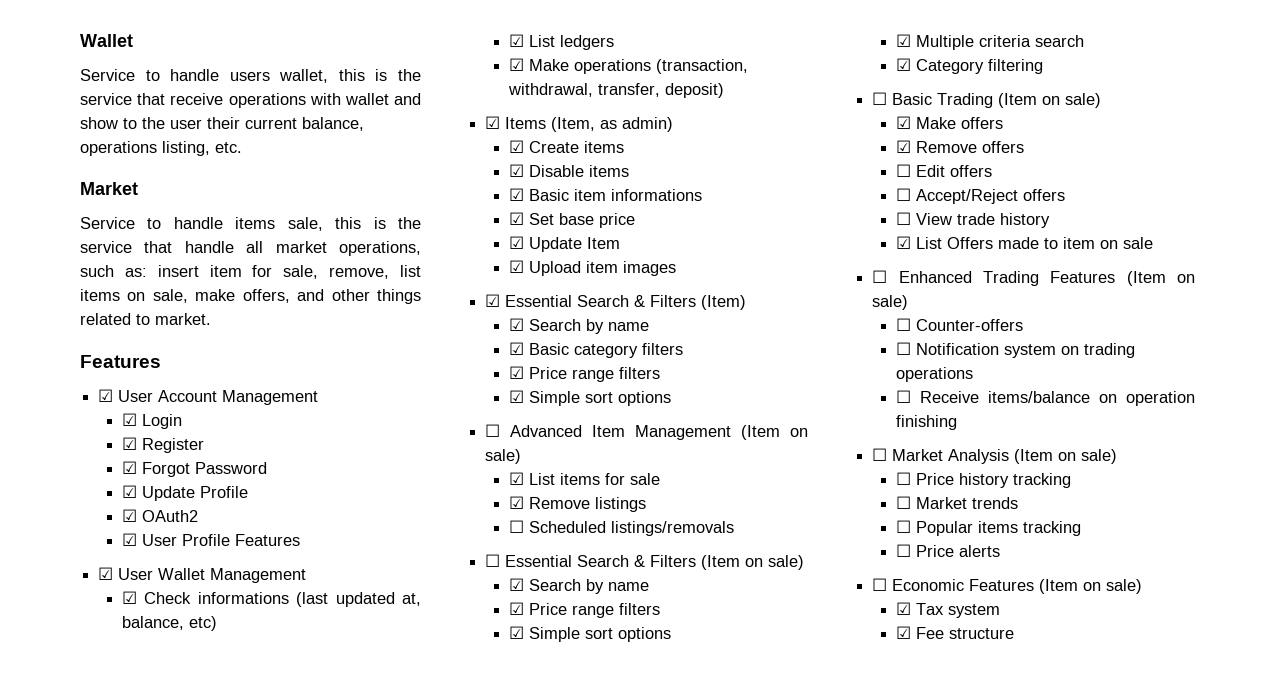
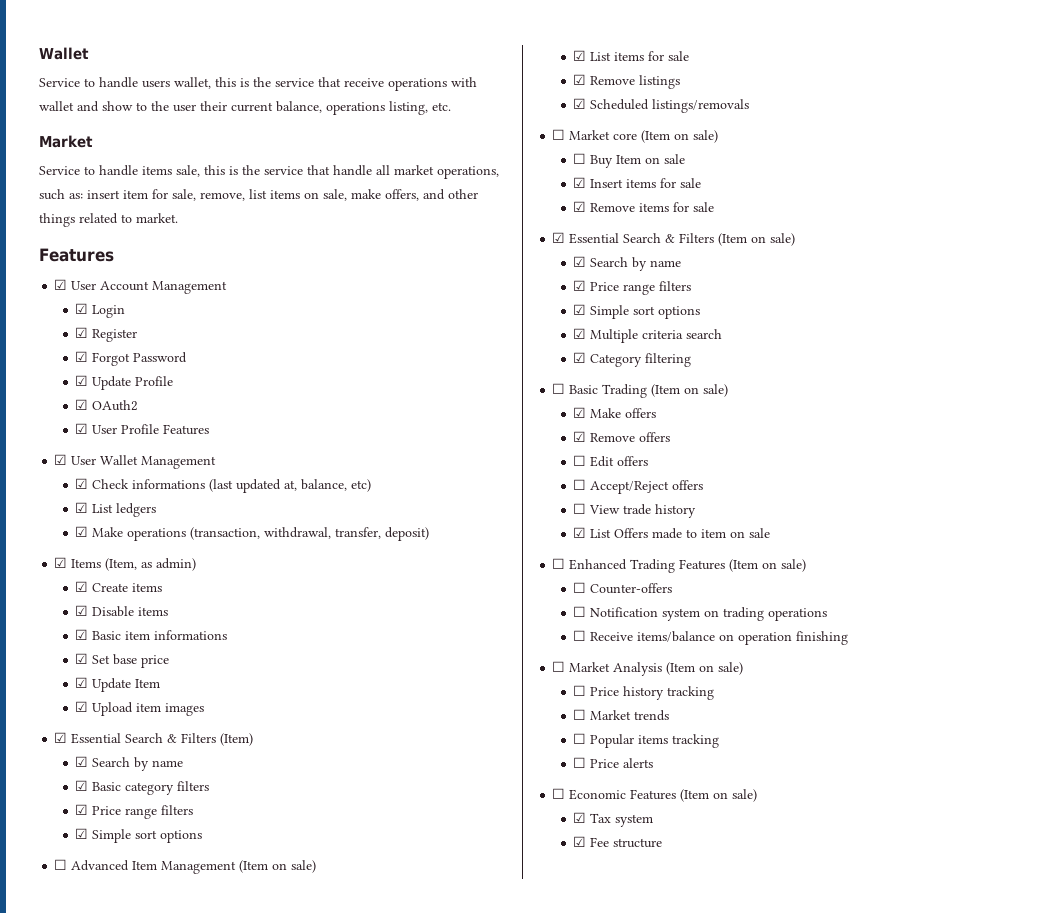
[508,520,524,533] ☐ -> [573,98,587,109] ☑
(501, 560) none -> [569,130,719,143] [573,153,686,168] [573,177,702,188] [573,201,715,212] [552,232,566,243] Market core (Item on sale) // ☐ Buy Item on sale // ☑ Insert items for sale // ☑ Remove items for sale // ☑

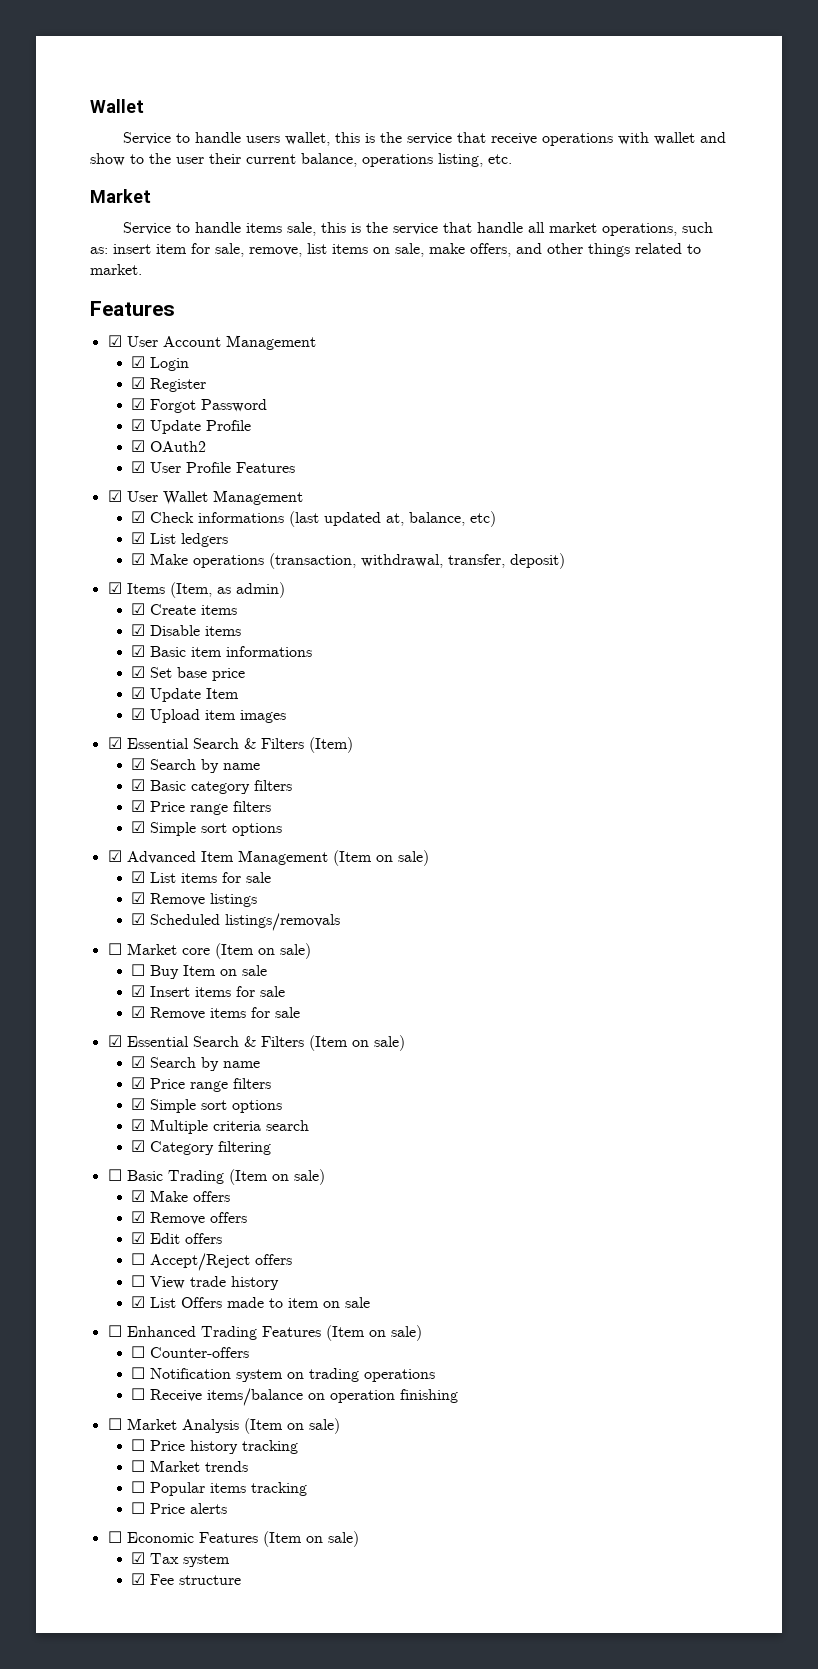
[54,859,68,870] ☐ -> [107,850,122,862] ☑
[573,455,587,466] ☐ -> [131,1232,146,1244] ☑

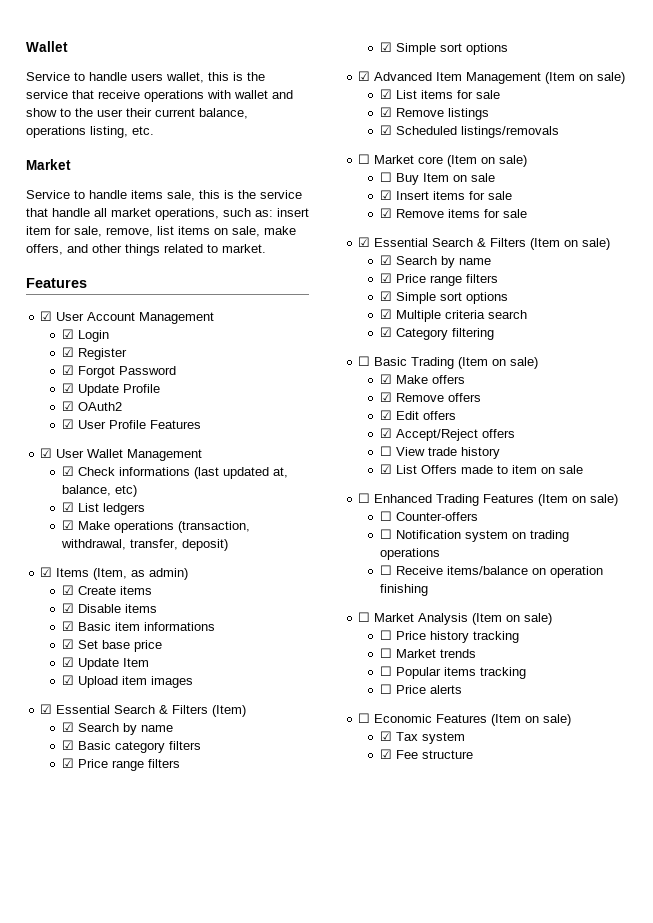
[131,1253,146,1265] ☐ -> [379,428,392,438] ☑

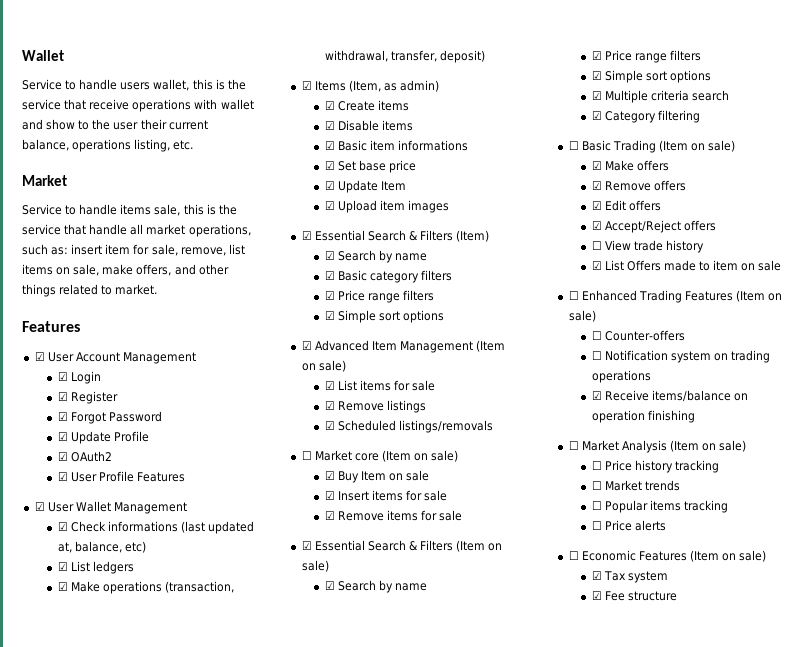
[379,172,392,182] ☐ -> [324,471,335,480] ☑
[379,565,392,575] ☐ -> [591,391,602,400] ☑

